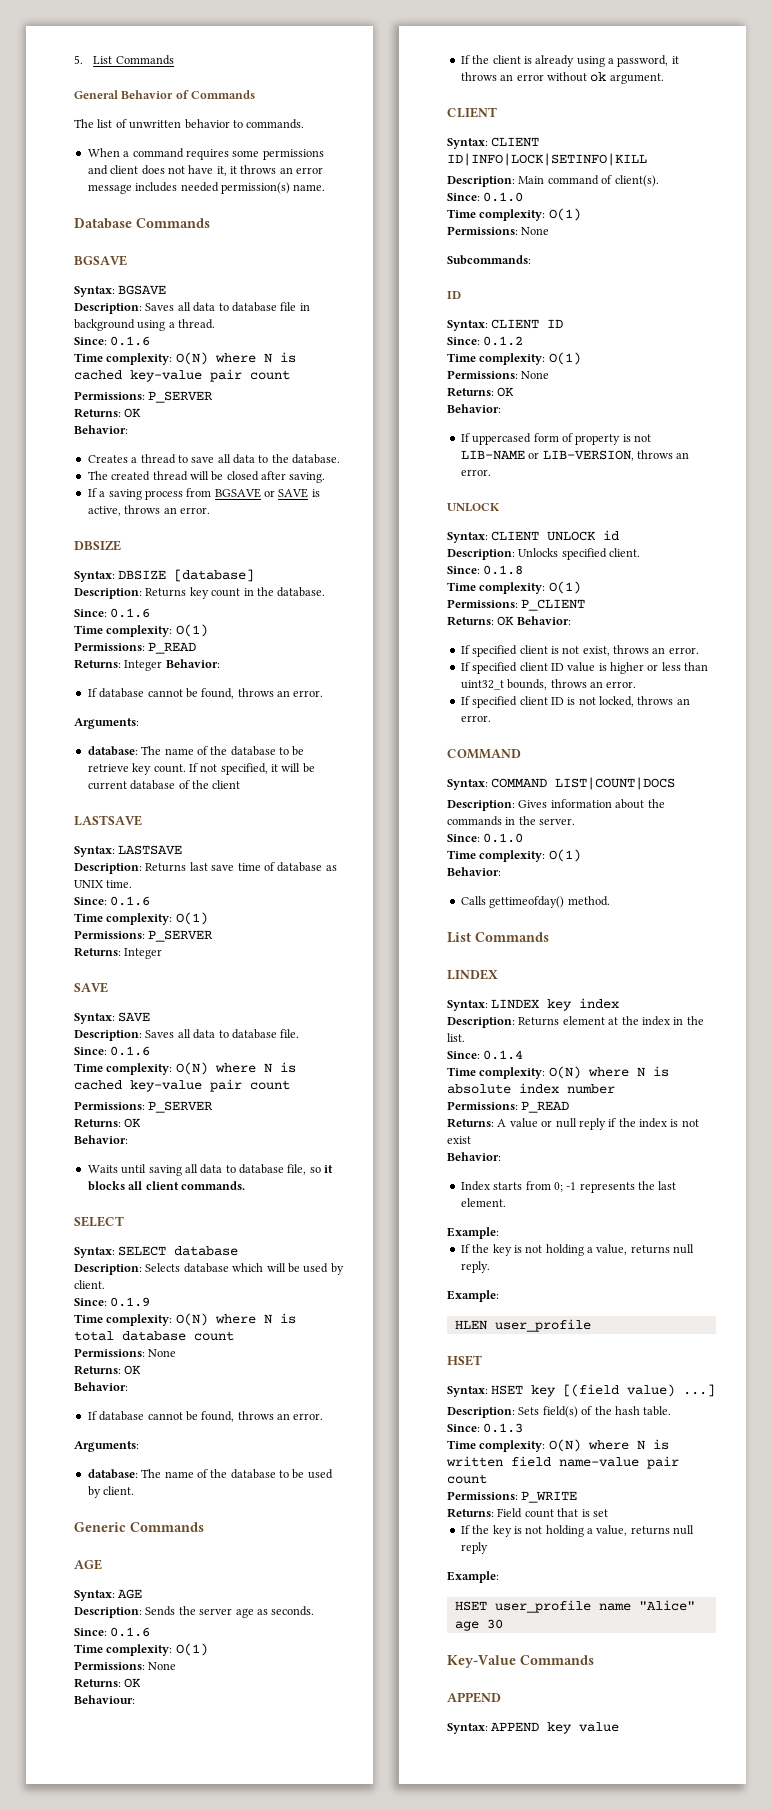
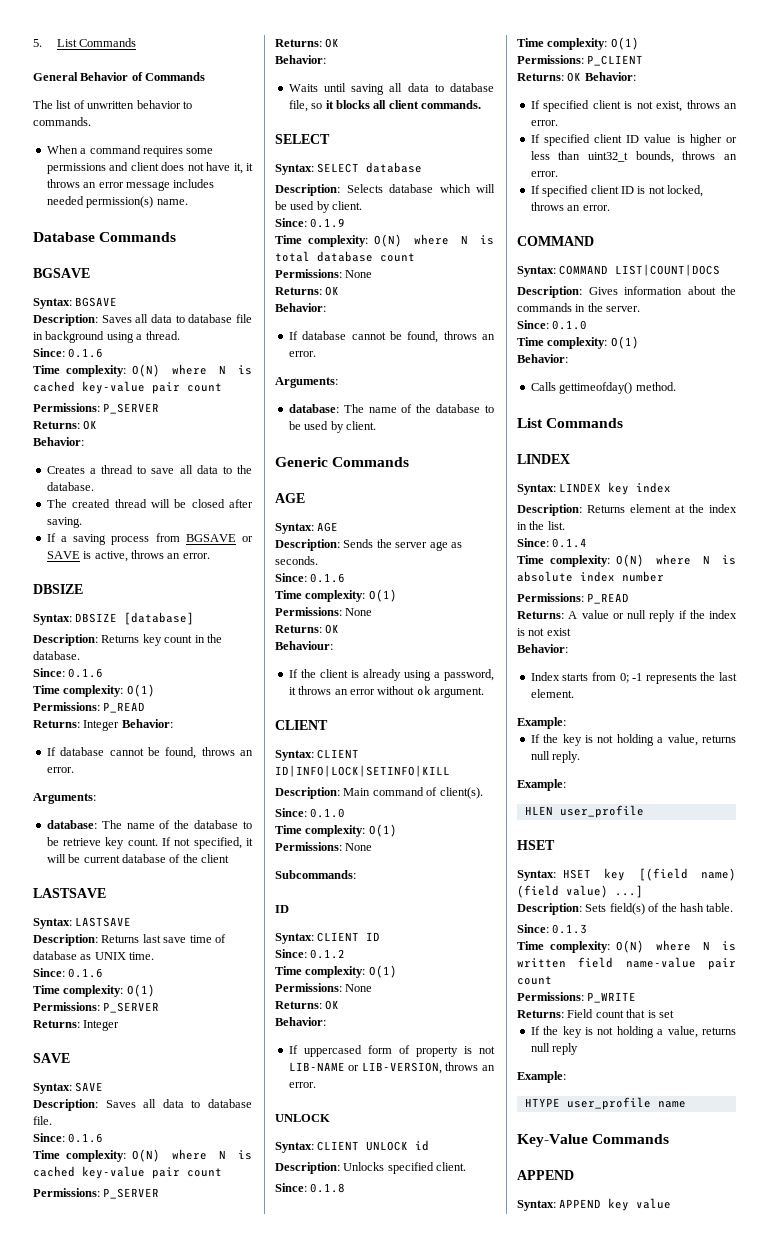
(620, 1390) none -> [701,868,736,881] [517,885,559,898] name) (field
[454,1601,487,1611] HSET -> [524,1098,560,1107] HTYPE
[638,1600,695,1611] [454,1619,503,1631] "Alice" age 30 -> (686, 1104) none

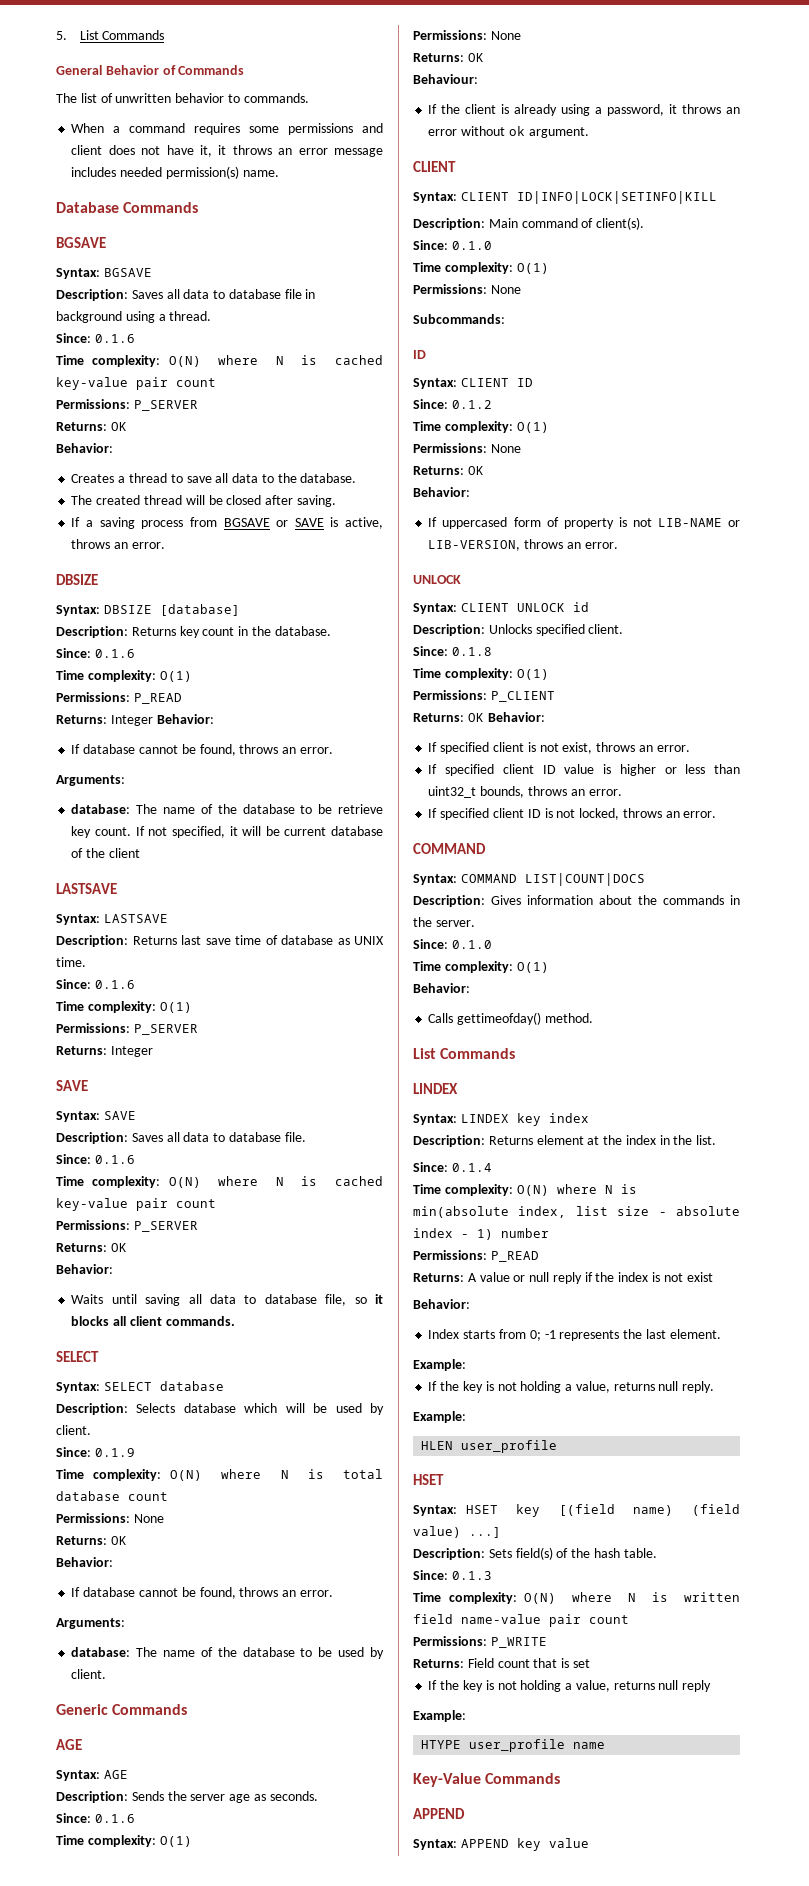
[517,571,615,582] absolute index -> [413,1206,740,1218] [413,1228,493,1240] min(absolute index, list size - absolute index - 1)

